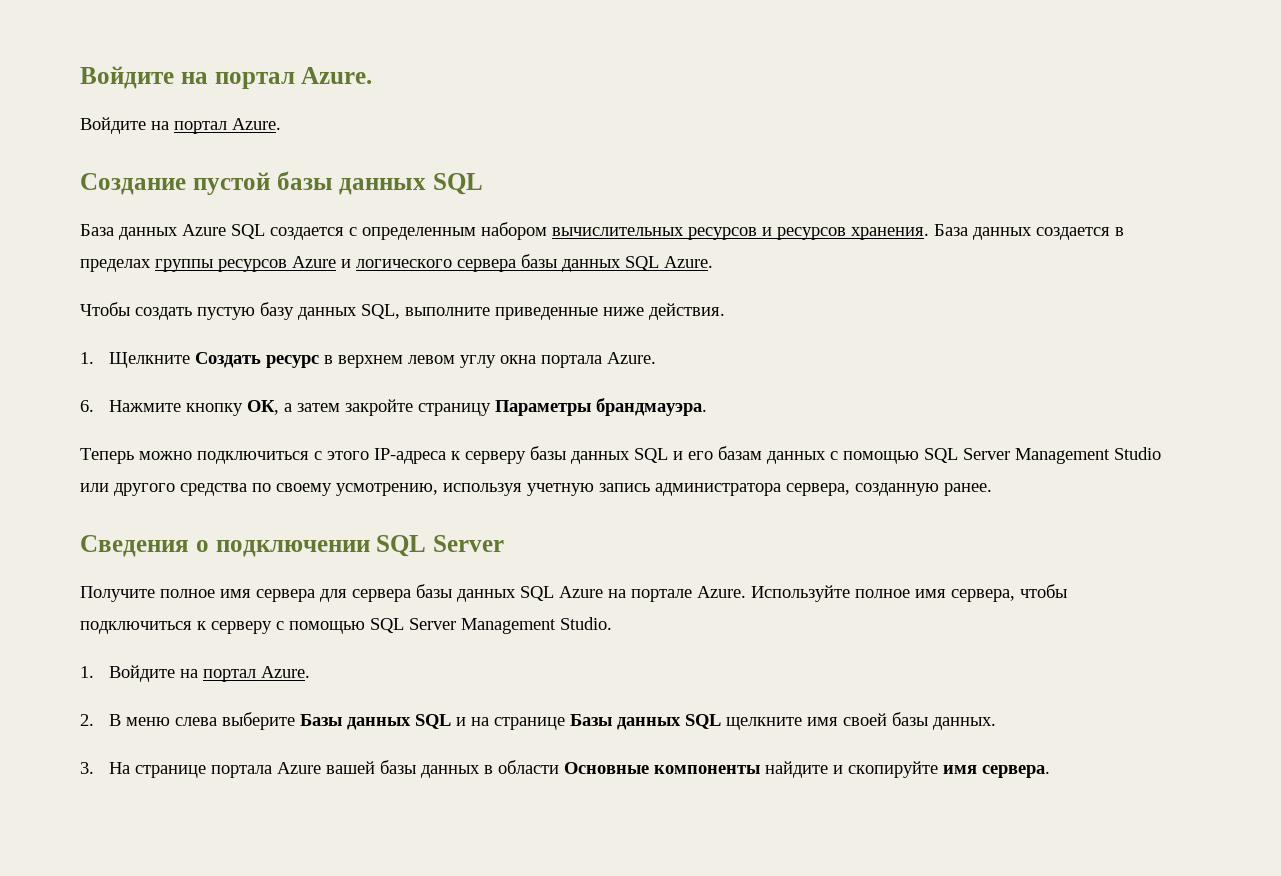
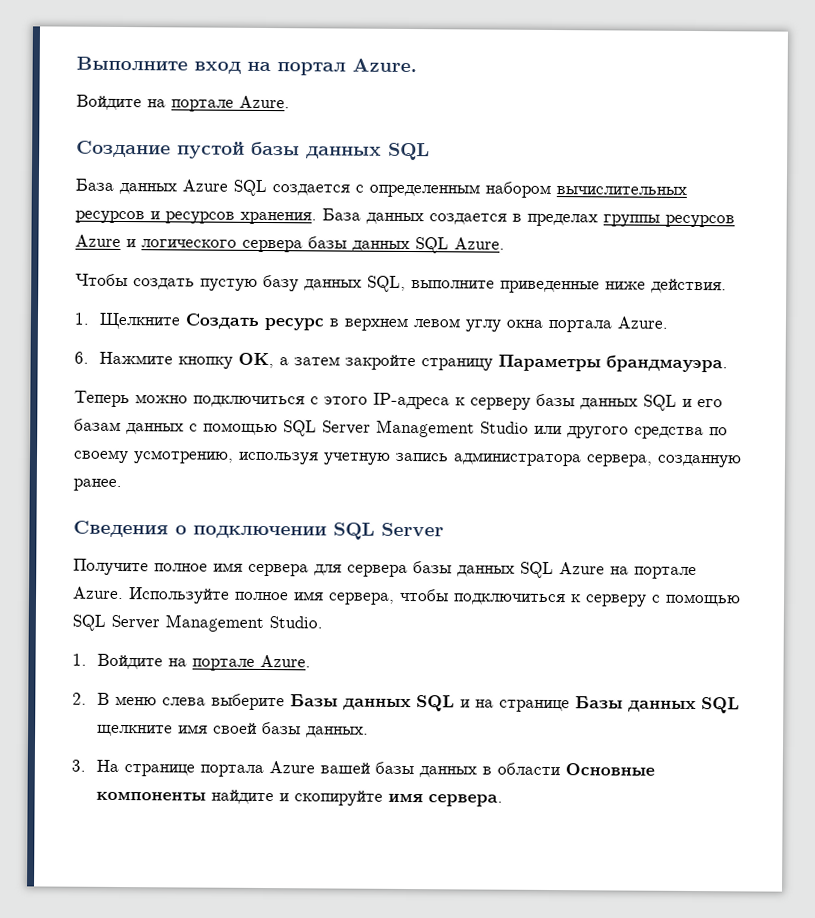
[80,66,174,89] Войдите -> [76,56,242,74] Выполните вход
[174,121,227,134] портал -> [171,99,234,112] портале
[203,669,257,682] портал -> [191,658,255,671] портале

